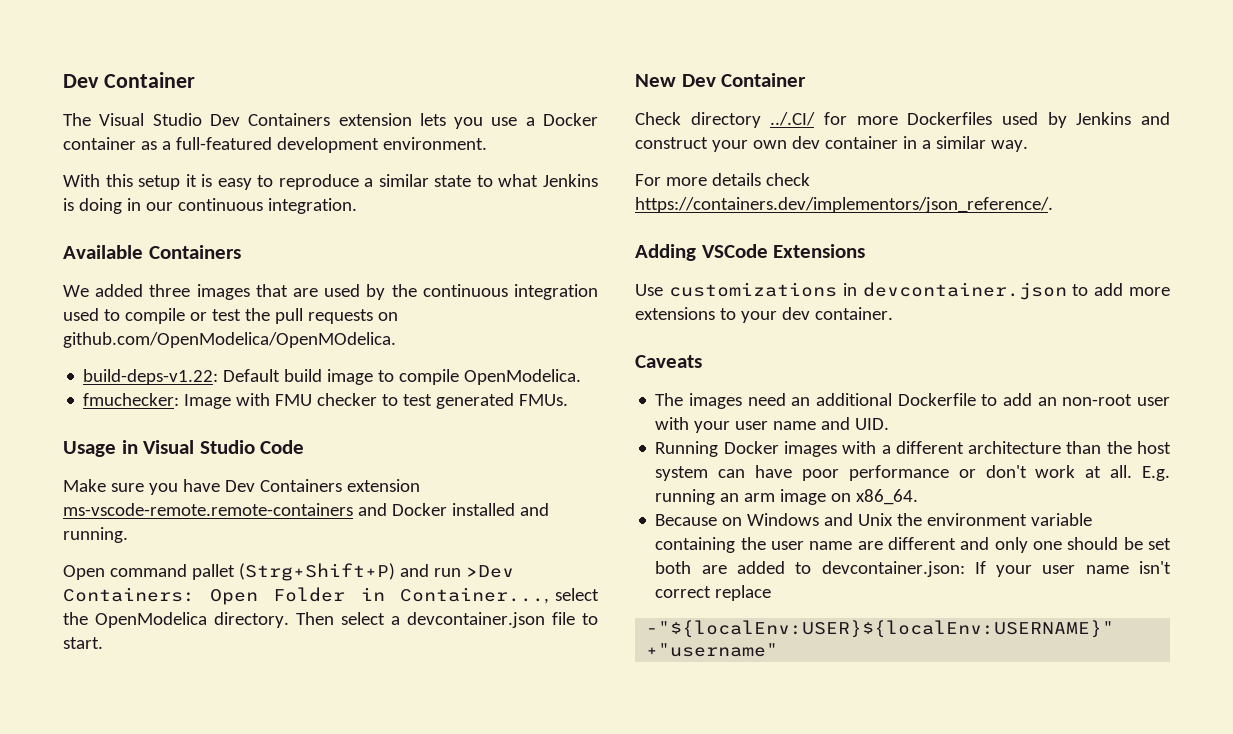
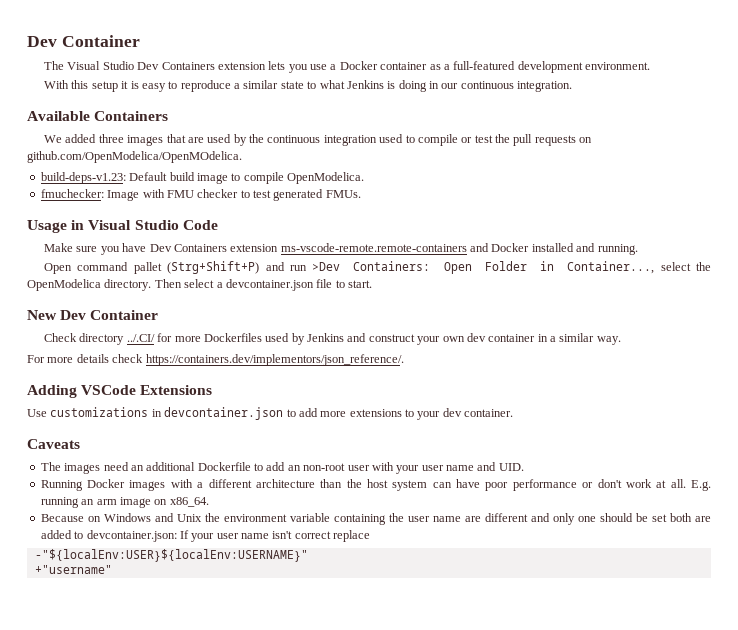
[83,369,219,385] build-deps-v1.22: -> [40,172,126,184] build-deps-v1.23:

